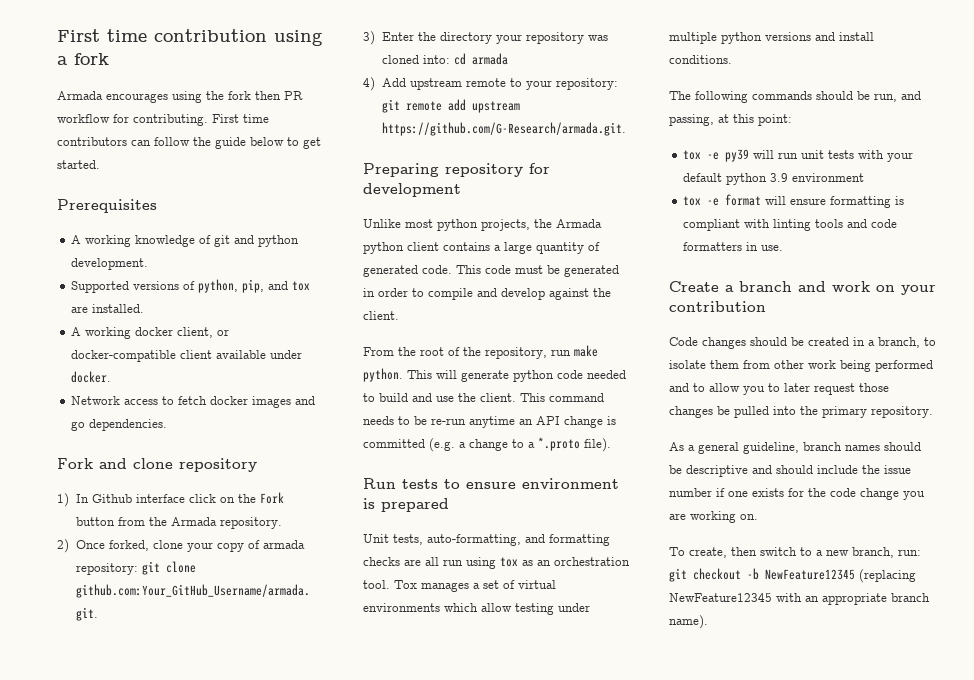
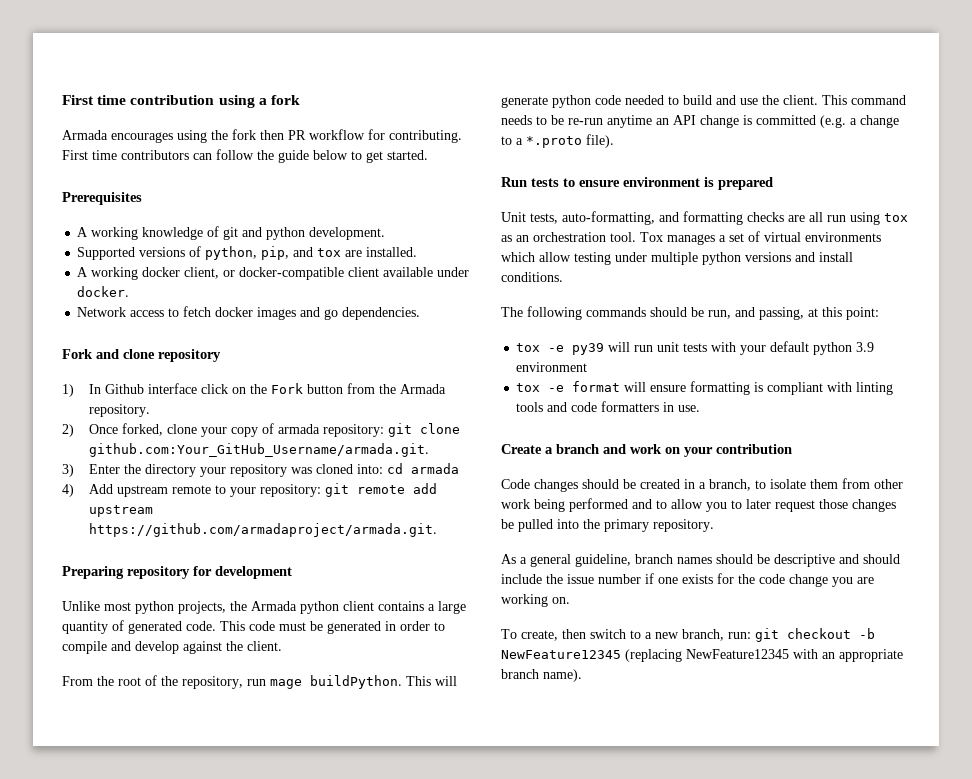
[382,122,627,136] https://github.com/G-Research/armada.git. -> [88,523,437,537] https://github.com/armadaproject/armada.git.
[574,345,598,357] [363,368,403,382] make python. -> [270,675,402,689] mage buildPython.

